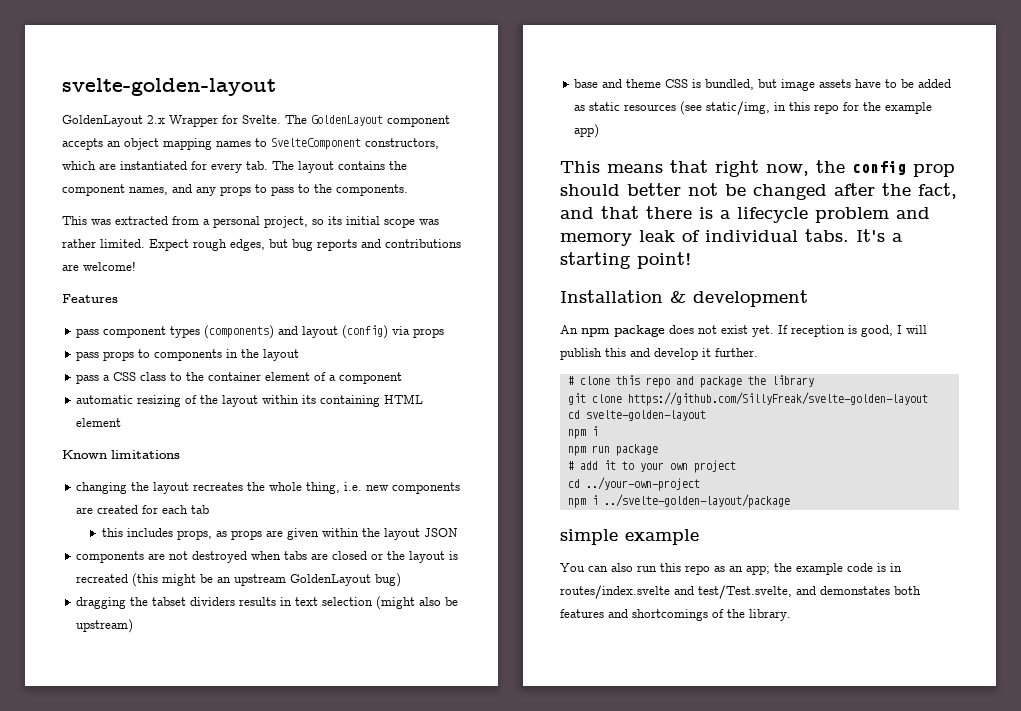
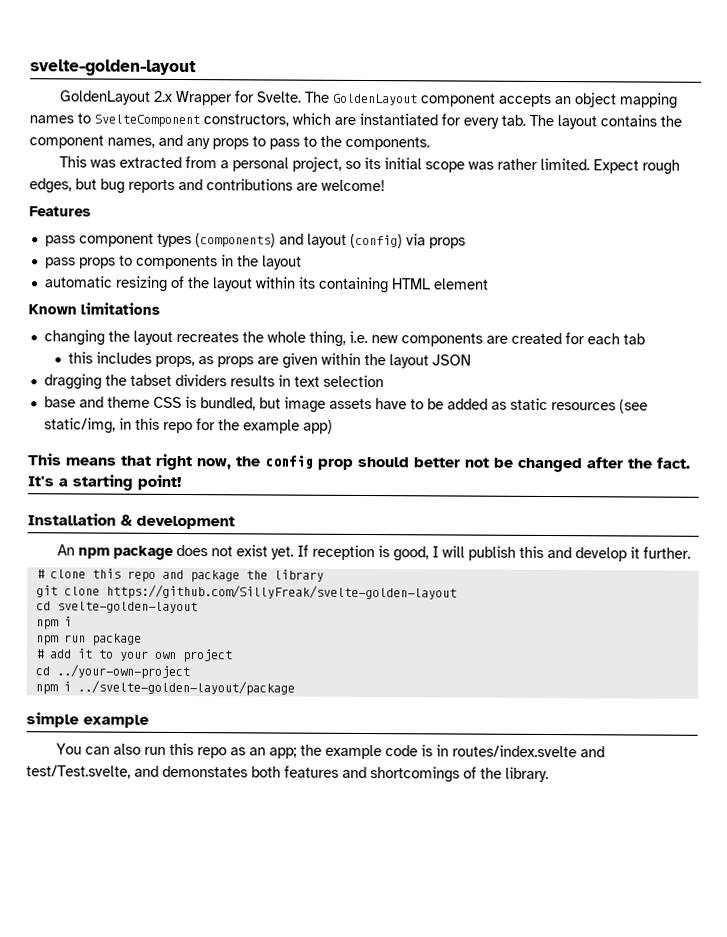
[76,372,403,384] // pass a CSS class to the container element of a component -> (302, 262) none
[76,551,459,563] [76,573,402,587] // components are not destroyed when tabs are closed or the layout is recreated (this might be an upstream GoldenLayout bug) -> (472, 360) none
[376,596,459,610] [76,619,134,633] (might also be upstream) -> (384, 381) none
[918,183,957,199] [560,206,930,223] [560,229,849,246] fact, and that there is a lifecycle problem and memory leak of individual tabs. -> [657,457,691,469] fact.

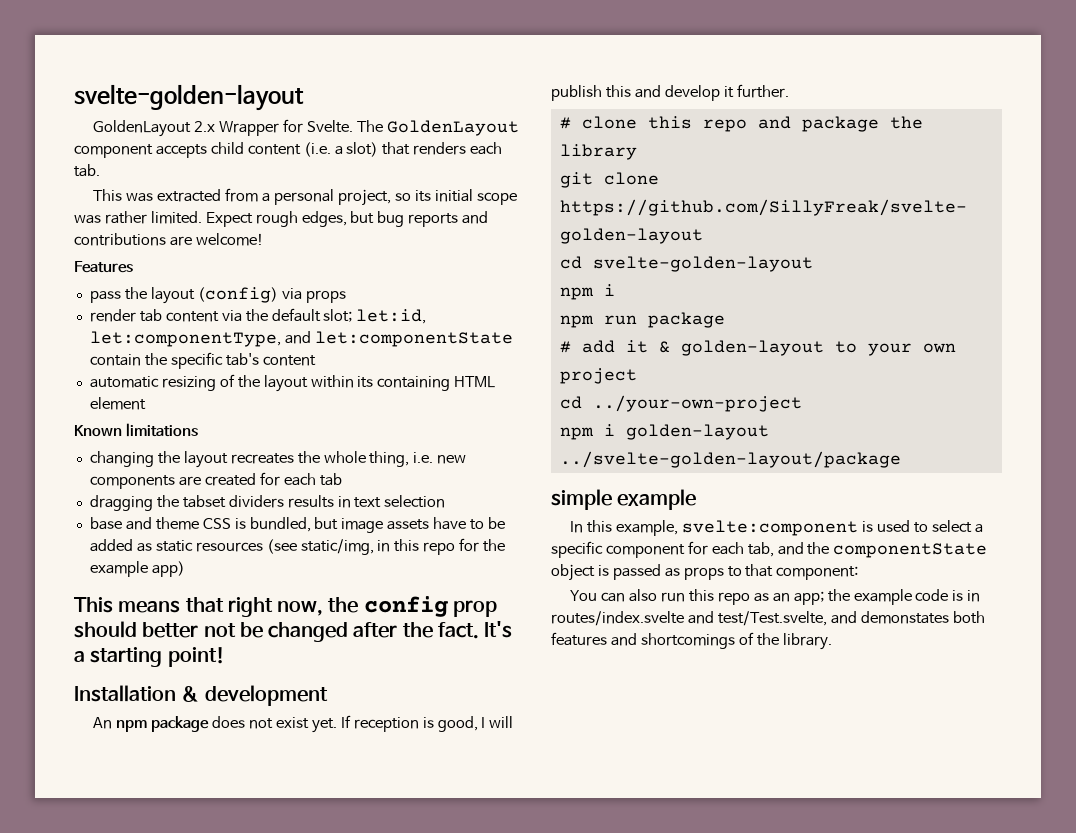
[553,92,678,109] [29,112,682,130] [29,134,430,151] an object mapping names to SvelteComponent constructors, which are instantiated for every tab. The layout contains the component names, and any props to pass to the components. -> [210,142,503,157] [74,164,100,177] child content (i.e. a slot) that renders each tab.
[78,233,304,248] component types (components) and -> [124,287,147,300] the
[44,254,302,270] pass props to components in the layout -> [89,308,427,324] [89,331,513,347] [89,352,316,369] render tab content via the default slot; let:id, let:componentType, and let:componentState contain the specific tab's content
[68,351,472,369] // this includes props, as props are given within the layout JSON -> (342, 479) none
(93, 653) none -> [658,340,824,356] & golden-layout
(71, 686) none -> [625,424,769,440] golden-layout
(149, 721) none -> [570,520,983,536] [551,541,988,558] [551,564,859,581] // In this example, svelte:component is used to select a specific component for each tab, and the componentState object is passed as props to that component:

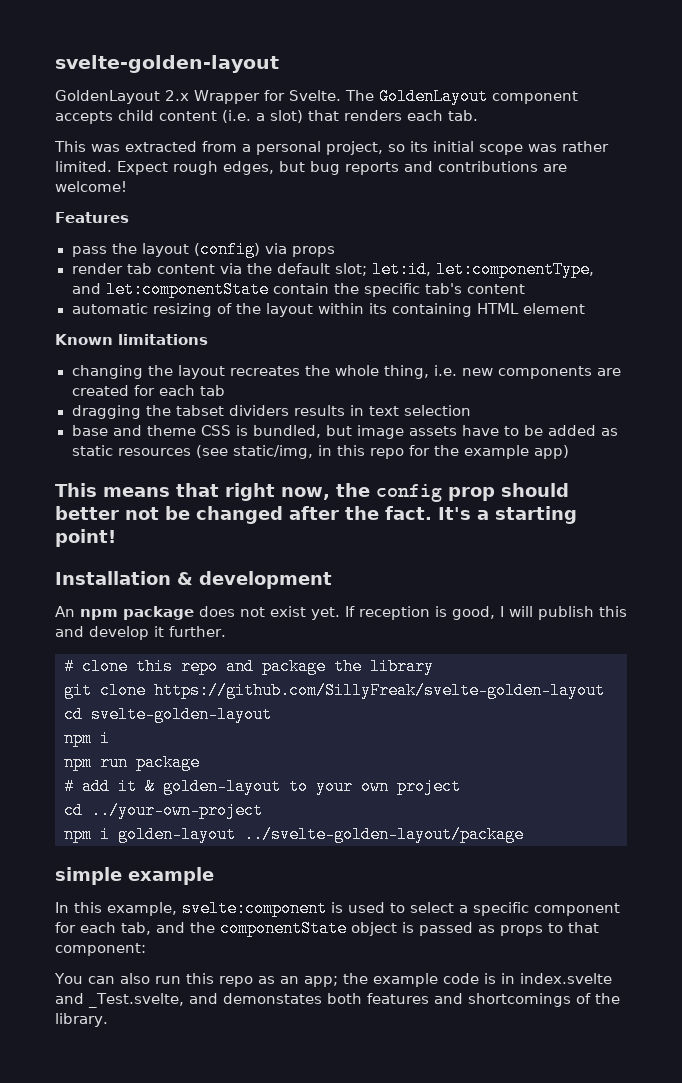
[551,611,827,626] routes/index.svelte and test/Test.svelte, -> [519,973,612,984] [55,993,184,1008] index.svelte and _Test.svelte,

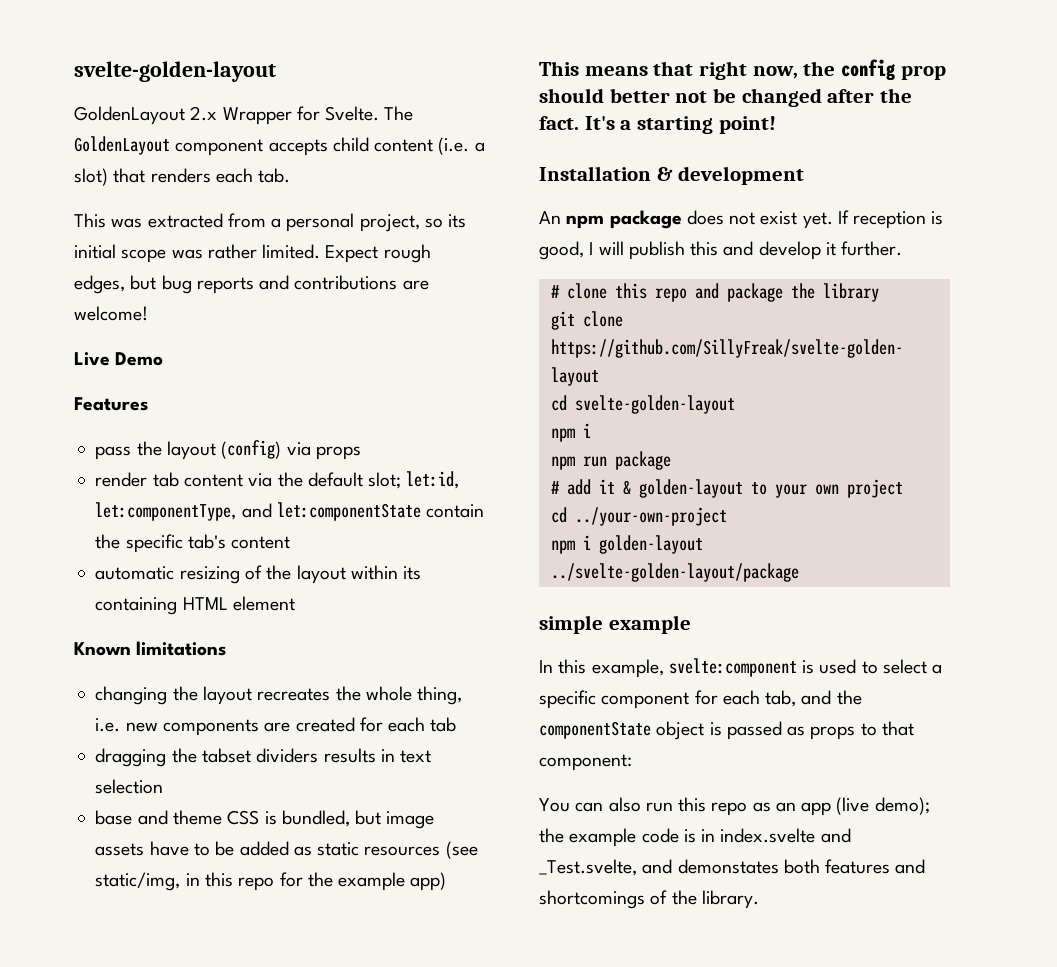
(127, 186) none -> [74,352,164,366] // Live Demo
[303,976,338,987] app; -> [801,797,930,816] app (live demo);

